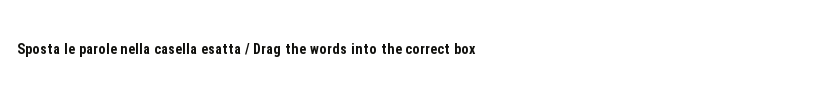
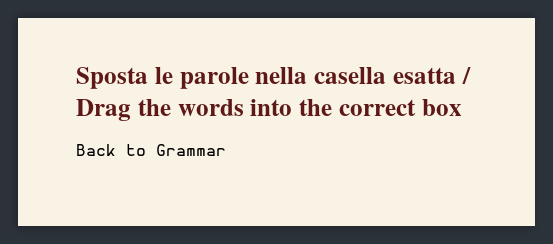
(477, 48) none -> [76,144,226,156] // Back to Grammar

